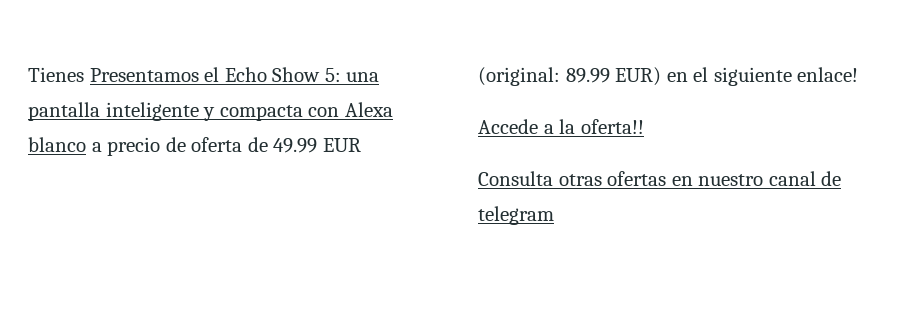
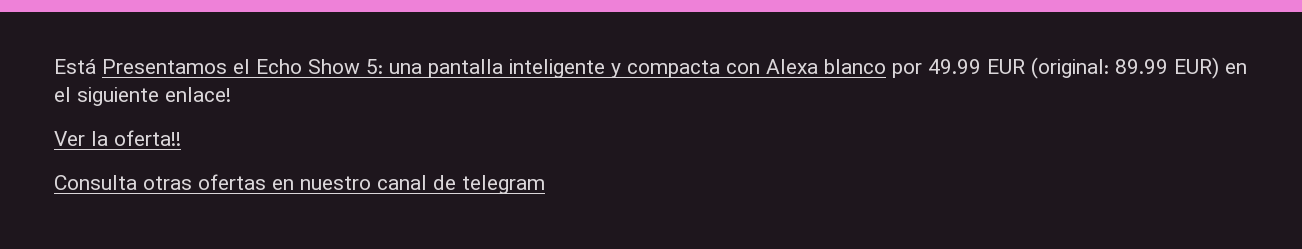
[28,67,84,82] Tienes -> [54,59,96,74] Está
[91,137,268,156] a precio de oferta de -> [892,63,922,78] por
[478,119,554,134] Accede a -> [54,131,85,146] Ver

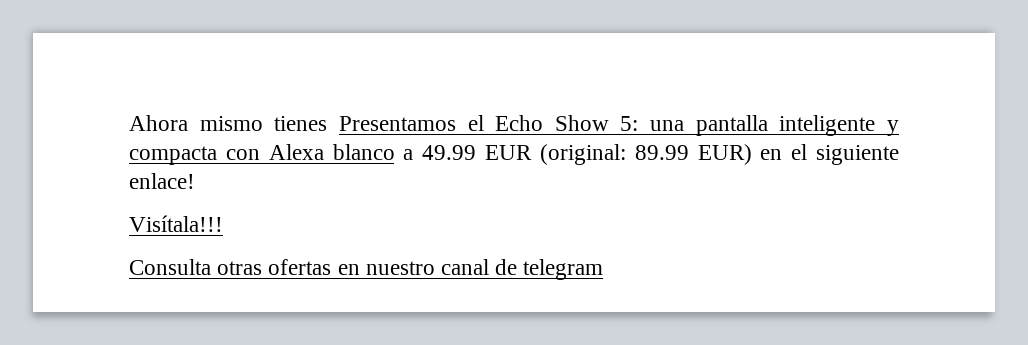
[54,59,96,74] Está -> [129,115,328,131] Ahora mismo tienes
[892,63,922,78] por -> [403,149,414,160] a
[54,130,181,146] Ver la oferta!! -> [129,215,223,232] Visítala!!!

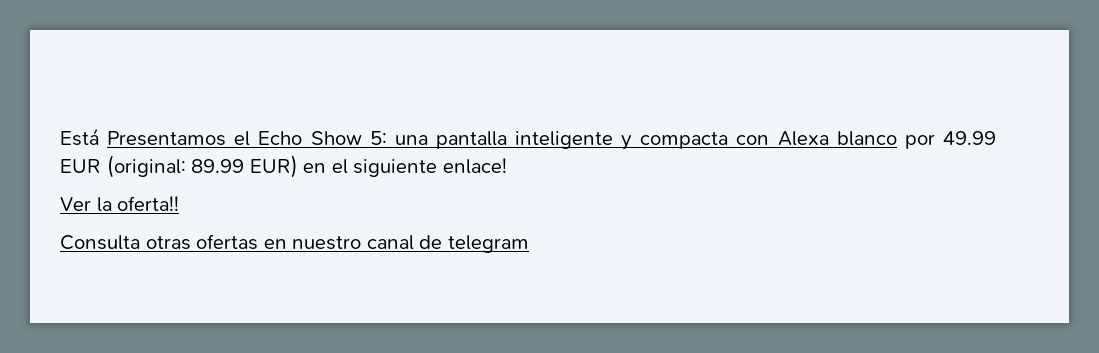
[129,115,328,131] Ahora mismo tienes -> [60,128,99,146] Está
[403,149,414,160] a -> [904,134,935,149] por
[129,215,223,232] Visítala!!! -> [60,196,180,212] Ver la oferta!!

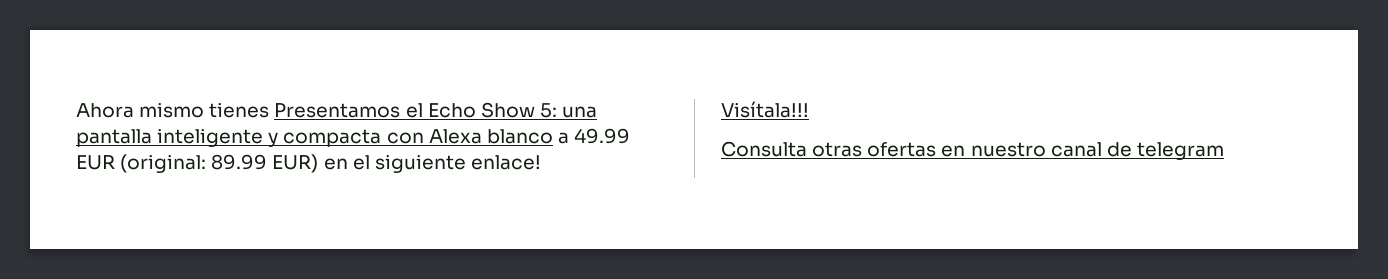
[60,128,99,146] Está -> [76,102,270,118] Ahora mismo tienes
[904,134,935,149] por -> [557,132,569,144] a
[60,196,180,212] Ver la oferta!! -> [721,101,809,118] Visítala!!!

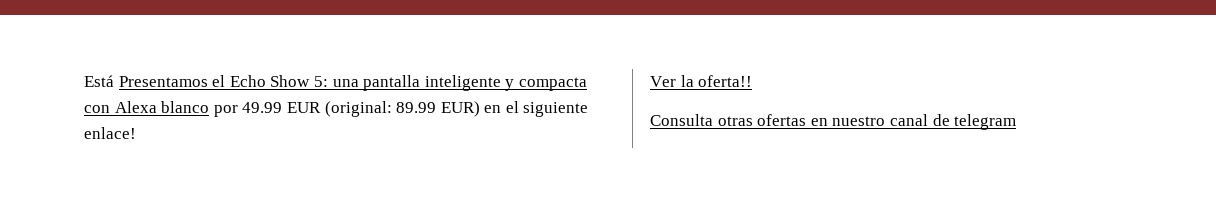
[76,102,270,118] Ahora mismo tienes -> [84,75,114,87] Está
[557,132,569,144] a -> [213,105,238,117] por
[721,101,809,118] Visítala!!! -> [650,75,753,87] Ver la oferta!!

